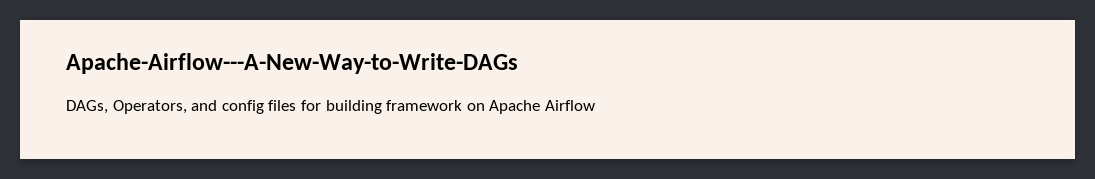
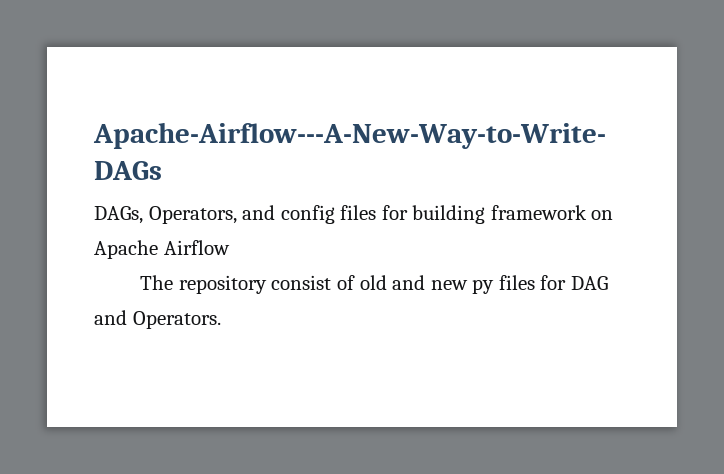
(595, 105) none -> [140,275,608,294] [94,310,221,329] // The repository consist of old and new py files for DAG and Operators.

